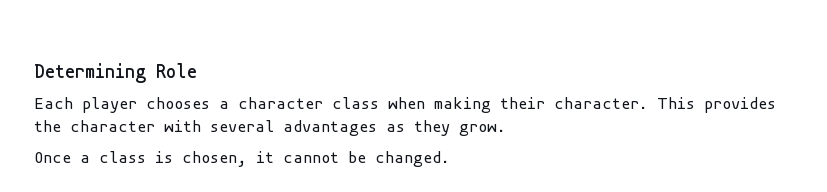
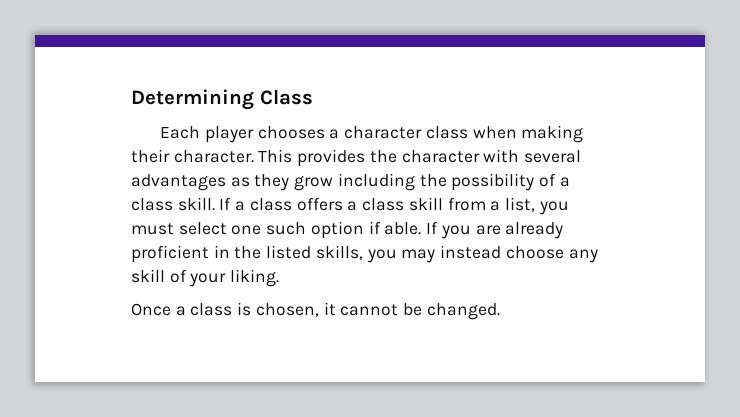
[156,63,197,78] Role -> [259,89,313,105] Class
[459,124,506,136] grow. -> [294,173,570,191] [131,197,569,215] [131,221,564,239] [131,245,598,263] [131,269,280,287] grow including the possibility of a class skill. If a class offers a class skill from a list, you must select one such option if able. If you are already proficient in the listed skills, you may instead choose any skill of your liking.

